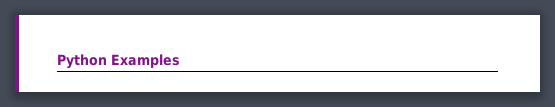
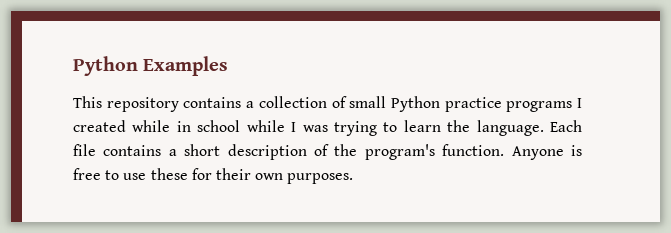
(180, 61) none -> [73,96,582,112] [73,120,582,136] [73,144,582,160] [73,168,354,184] // This repository contains a collection of small Python practice programs I created while in school while I was trying to learn the language. Each file contains a short description of the program's function. Anyone is free to use these for their own purposes.

